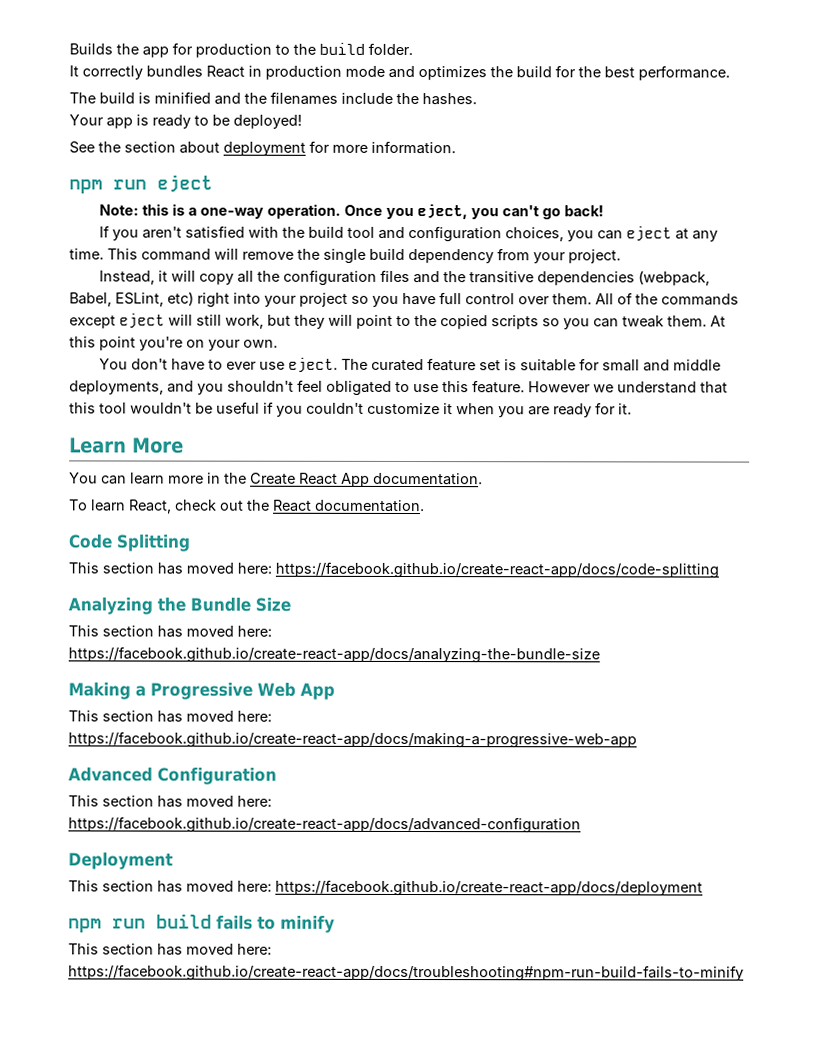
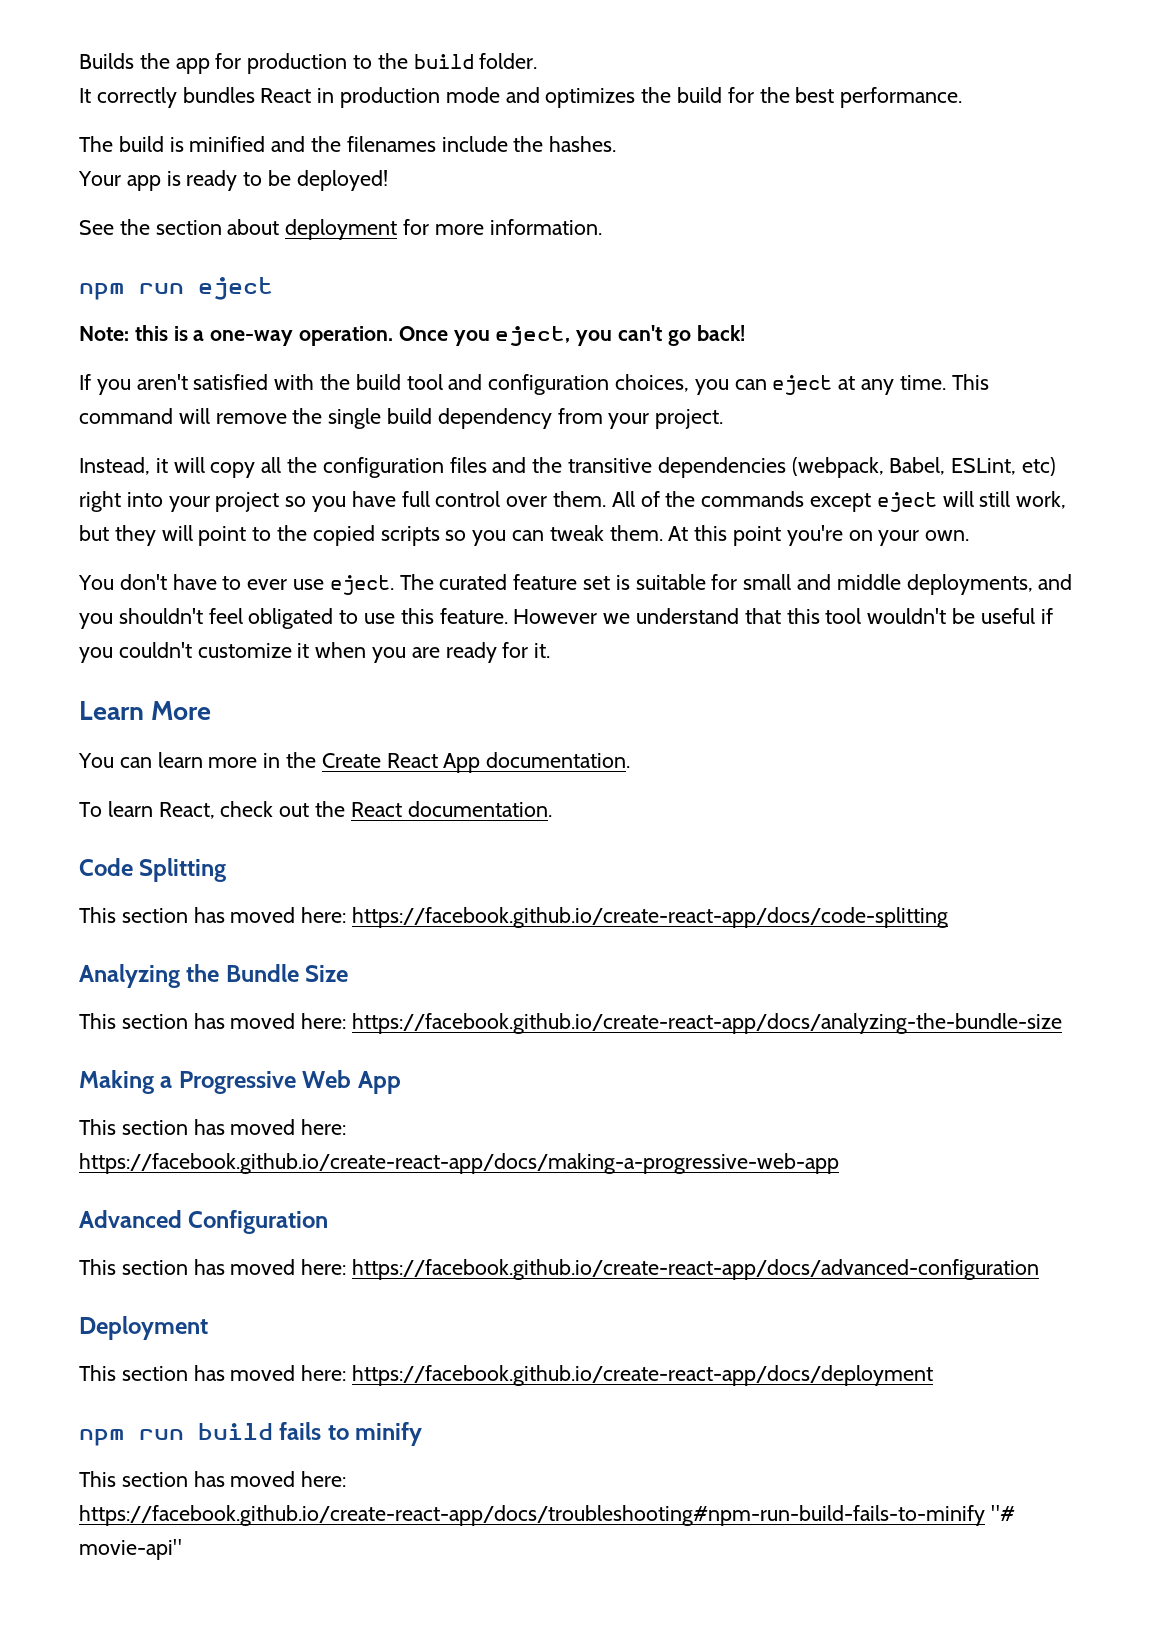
(744, 973) none -> [990,1505,1015,1521] [79,1539,182,1560] "# movie-api"

